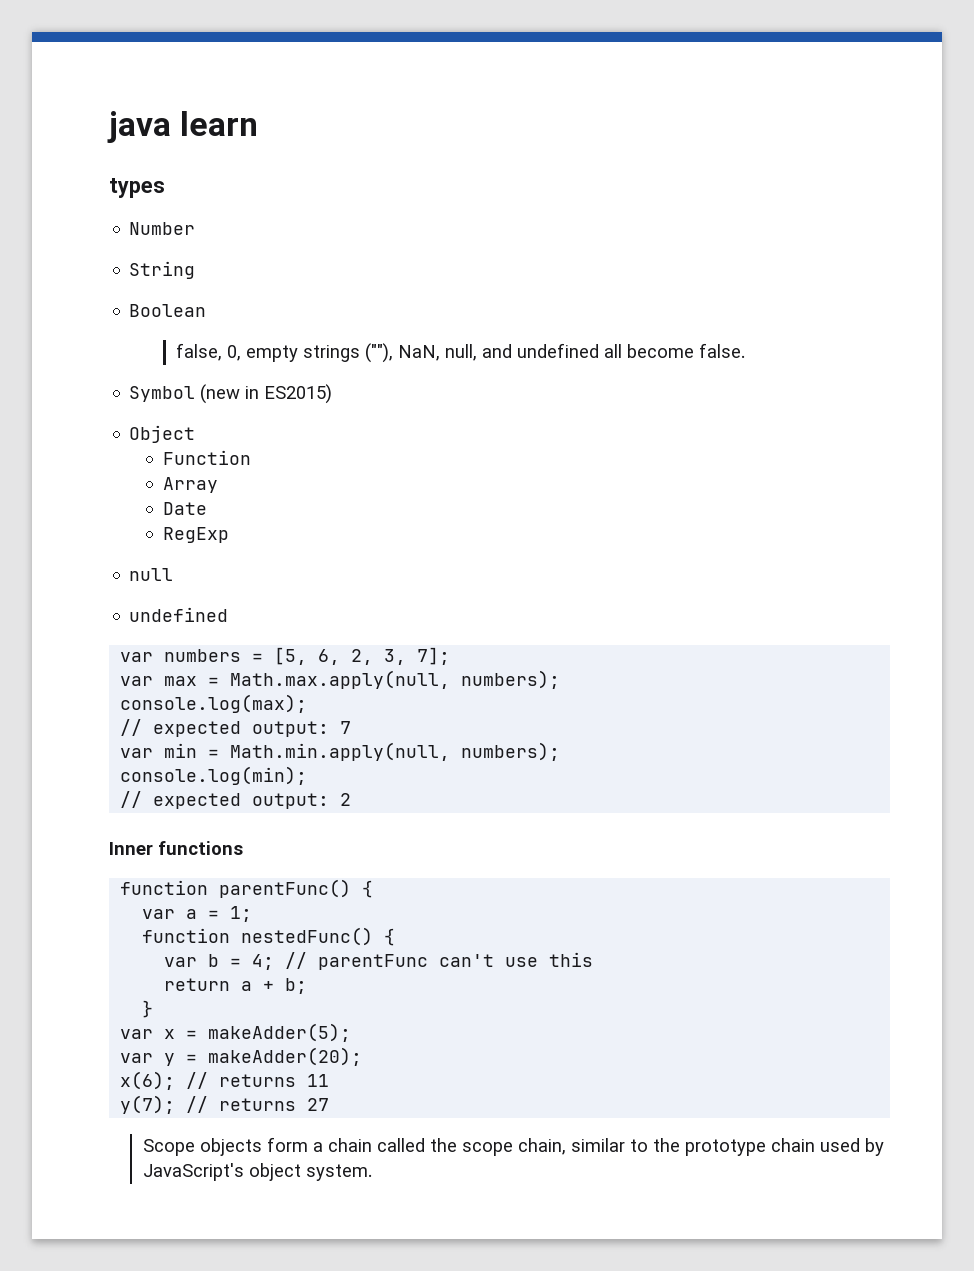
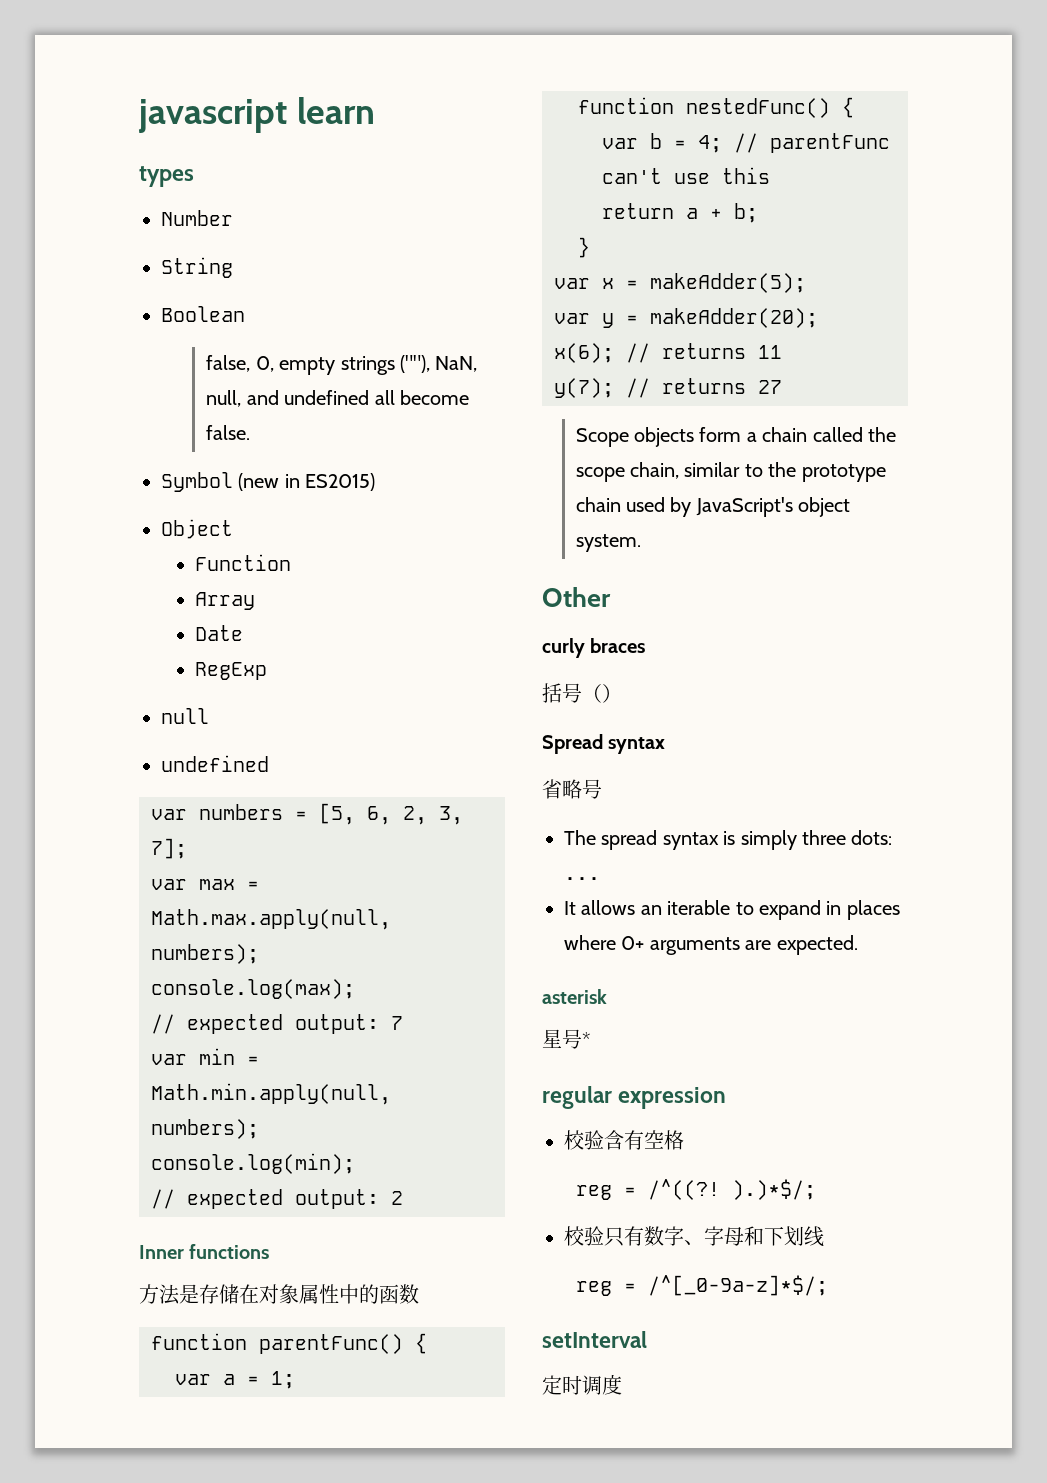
[107,111,171,143] java -> [138,99,287,133] javascript
(243, 848) none -> [139,1284,419,1305] // 方法是存储在对象属性中的函数
(372, 1172) none -> [542,587,611,607] [542,638,646,658] [542,683,622,703] [542,734,666,754] [542,779,602,799] [564,830,893,850] [564,877,600,880] [564,900,900,920] [564,935,858,955] [542,989,607,1004] [542,1029,591,1049] [542,1086,727,1109] [564,1130,684,1150] [575,1179,816,1200] [564,1226,824,1247] [575,1275,828,1296] [542,1331,647,1348] [542,1374,622,1395] // Other // curly braces // 括号（） // Spread syntax // 省略号 // The spread syntax is simply three dots: ... // It allows an iterable to expand in places where 0+ arguments are expected. // asterisk // 星号* // regular expression // 校验含有空格 // reg = /^((?! ).)*$/; // 校验只有数字、字母和下划线 // reg = /^[_0-9a-z]*$/; // setInterval // 定时调度

